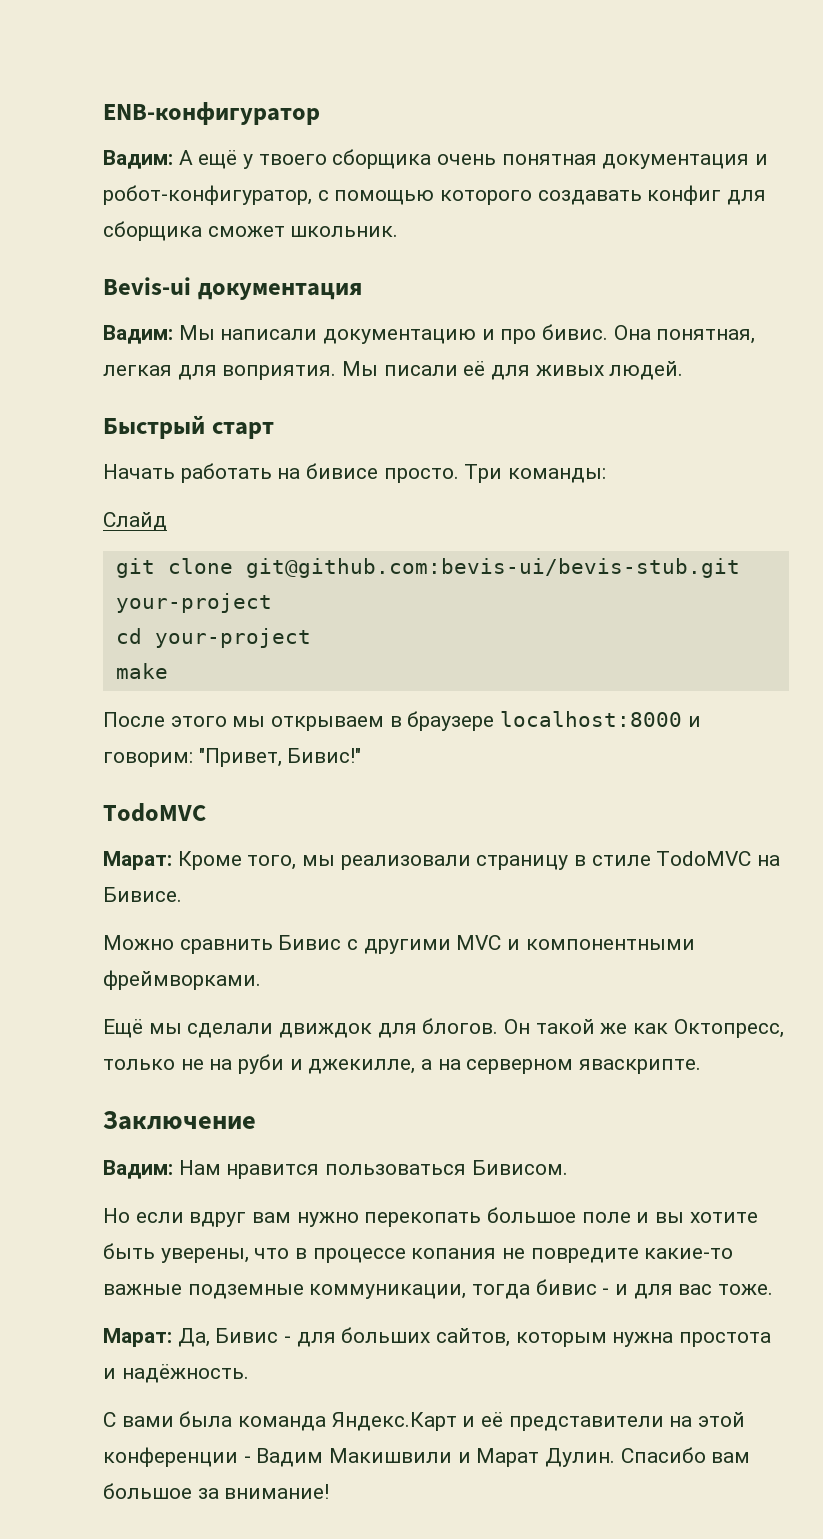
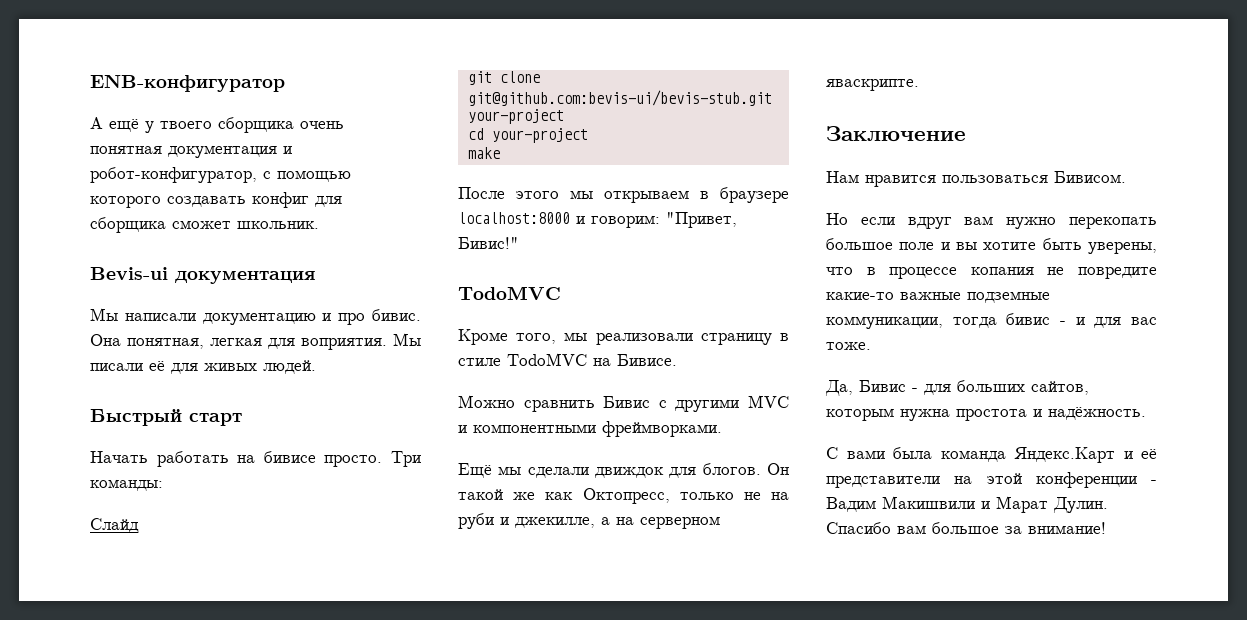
[103,150,173,169] Вадим: -> (285, 83) none
[103,325,173,344] Вадим: -> (316, 277) none
[103,851,172,870] Марат: -> (561, 293) none
[103,1160,173,1179] Вадим: -> (966, 134) none
[103,1328,172,1347] Марат: -> (871, 346) none

